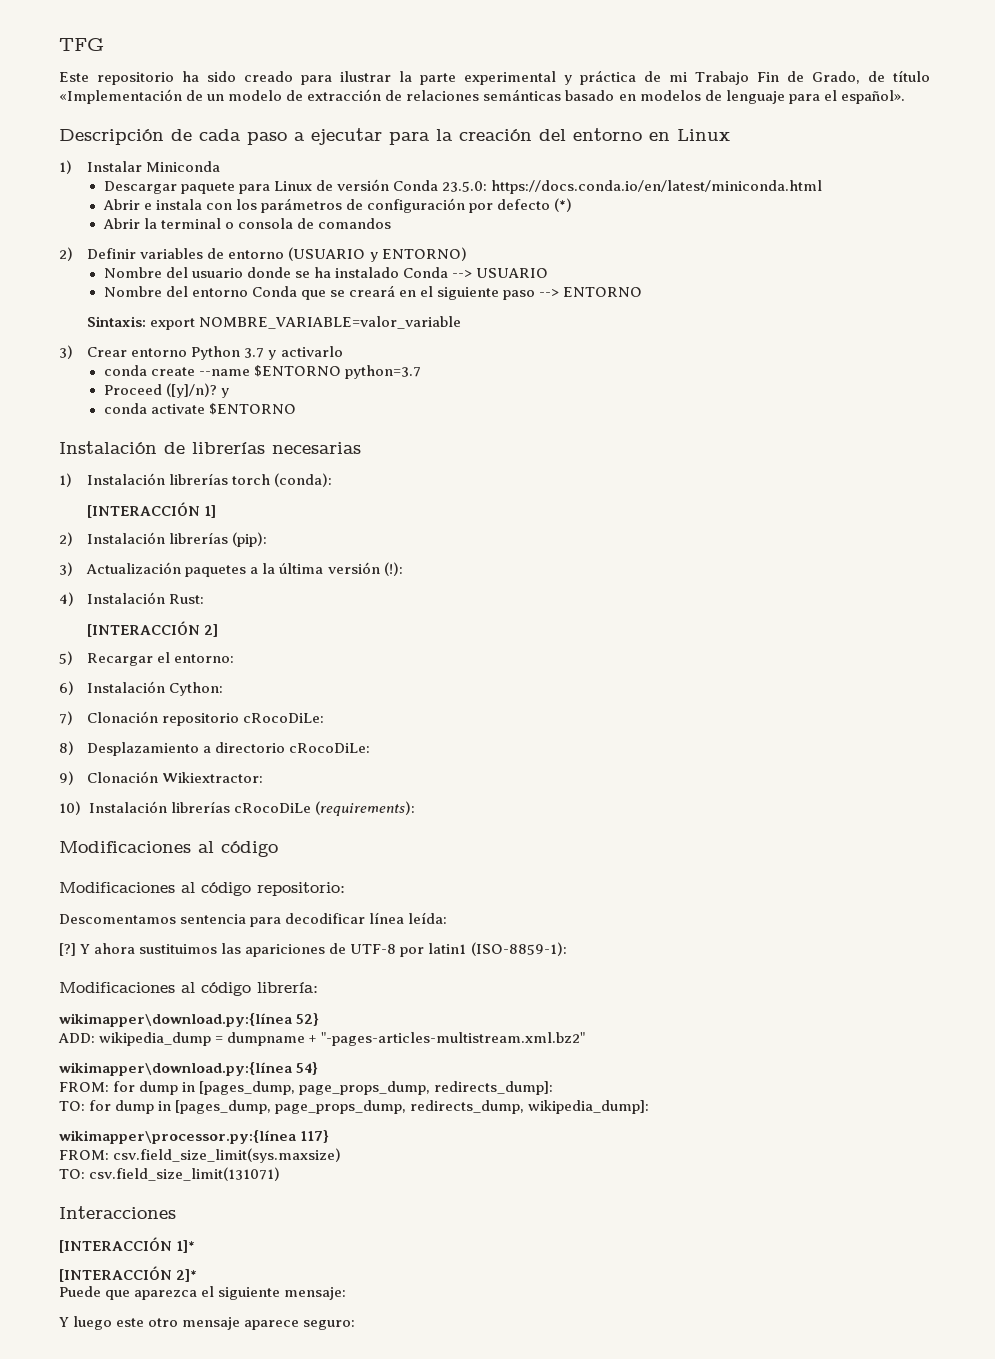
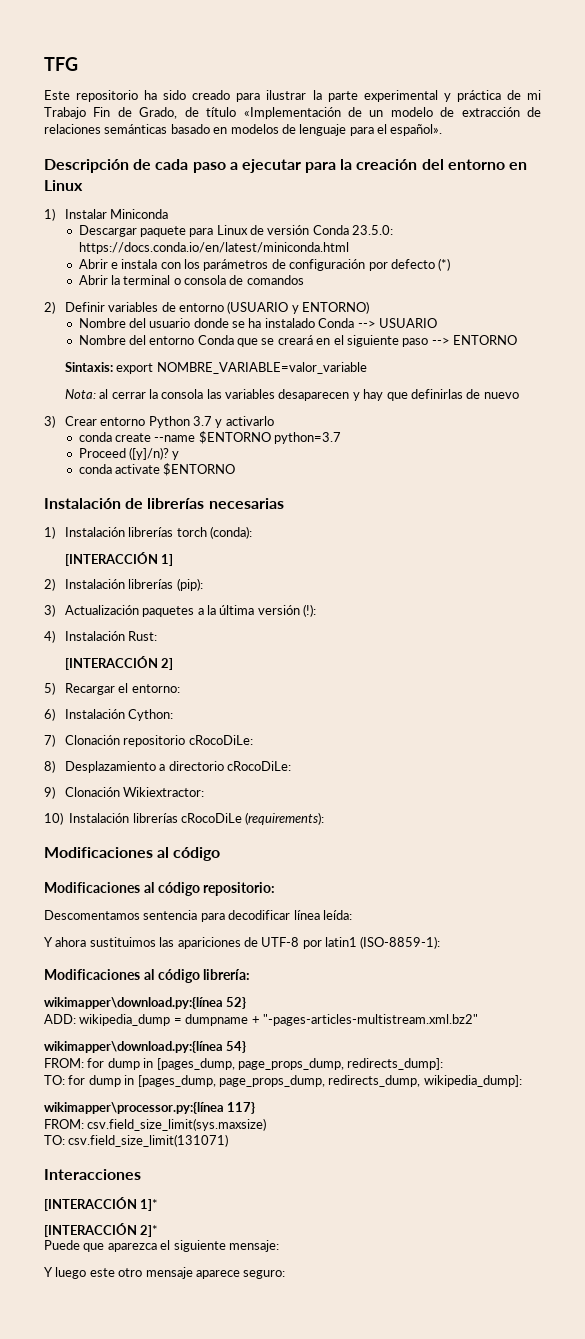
(462, 322) none -> [64,389,519,401] // Nota: al cerrar la consola las variables desaparecen y hay que definirlas de nuevo
[59,943,76,956] [?] -> (352, 915) none

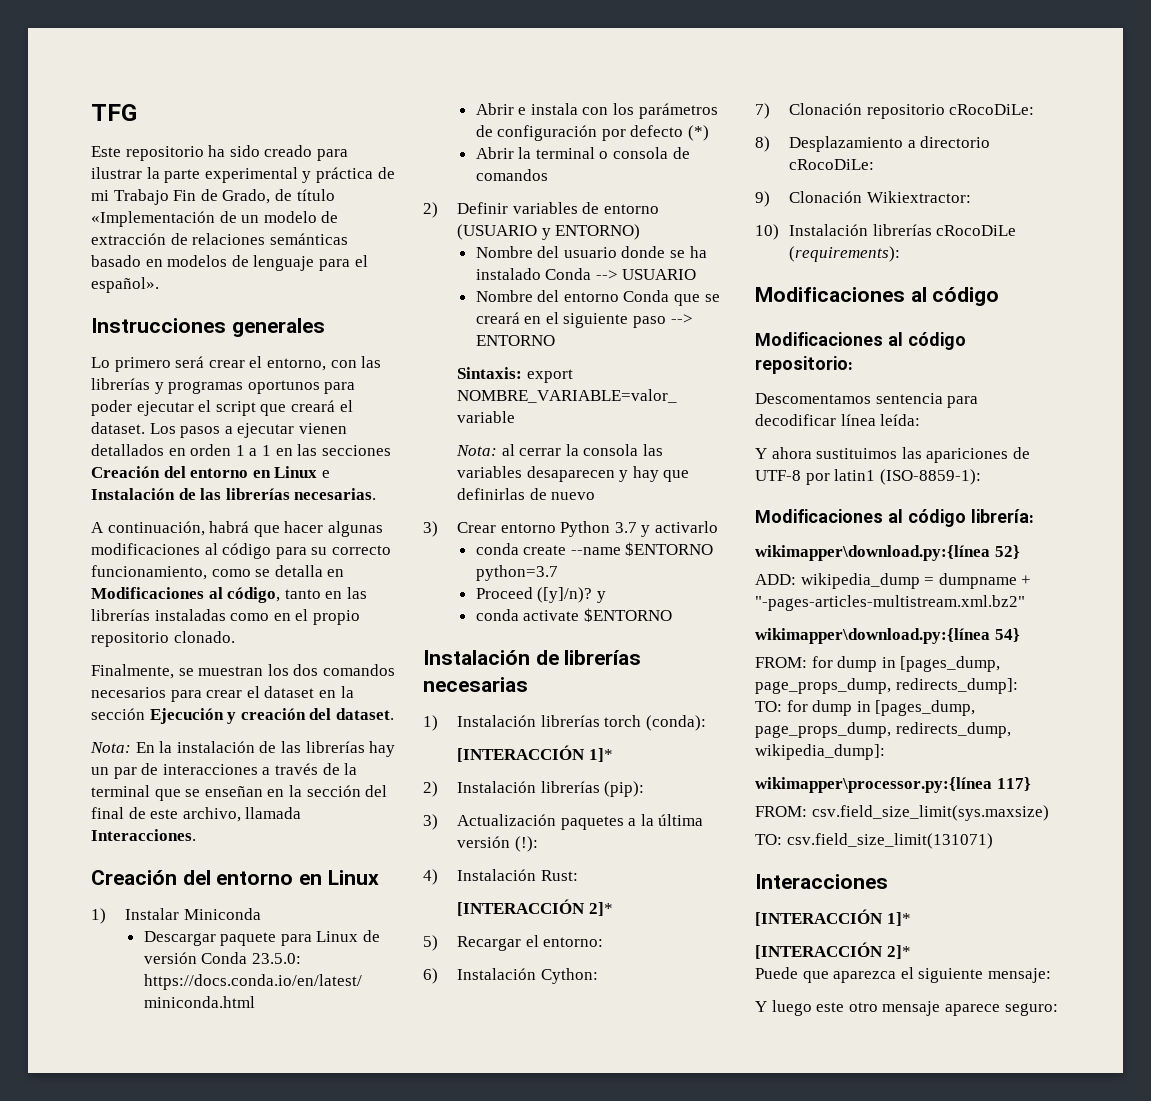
[44,159,418,173] Descripción de cada paso a ejecutar para la creación -> [91,318,325,337] [91,356,382,372] [91,378,356,394] [91,400,353,416] [91,422,347,438] [91,444,391,456] [91,466,330,478] [91,488,377,500] [91,521,383,537] [91,543,391,559] [91,565,345,580] [91,587,367,603] [91,609,360,625] [91,631,235,647] [91,664,395,679] [91,686,354,702] [91,708,394,724] [90,741,396,757] [91,763,358,779] [91,785,388,801] [91,807,302,822] [91,829,196,841] [91,870,177,885] Instrucciones generales // Lo primero será crear el entorno, con las librerías y programas oportunos para poder ejecutar el script que creará el dataset. Los pasos a ejecutar vienen detallados en orden 1 a 1 en las secciones Creación del entorno en Linux e Instalación de las librerías necesarias. // A continuación, habrá que hacer algunas modificaciones al código para su correcto funcionamiento, como se detalla en Modificaciones al código, tanto en las librerías instaladas como en el propio repositorio clonado. // Finalmente, se muestran los dos comandos necesarios para crear el dataset en la sección Ejecución y creación del dataset. // Nota: En la instalación de las librerías hay un par de interacciones a través de la terminal que se enseñan en la sección del final de este archivo, llamada Interacciones. // Creación
[161,554,174,566] 1] -> [588,748,613,762] 1]*
[161,658,174,670] 2] -> [588,902,613,916] 2]*

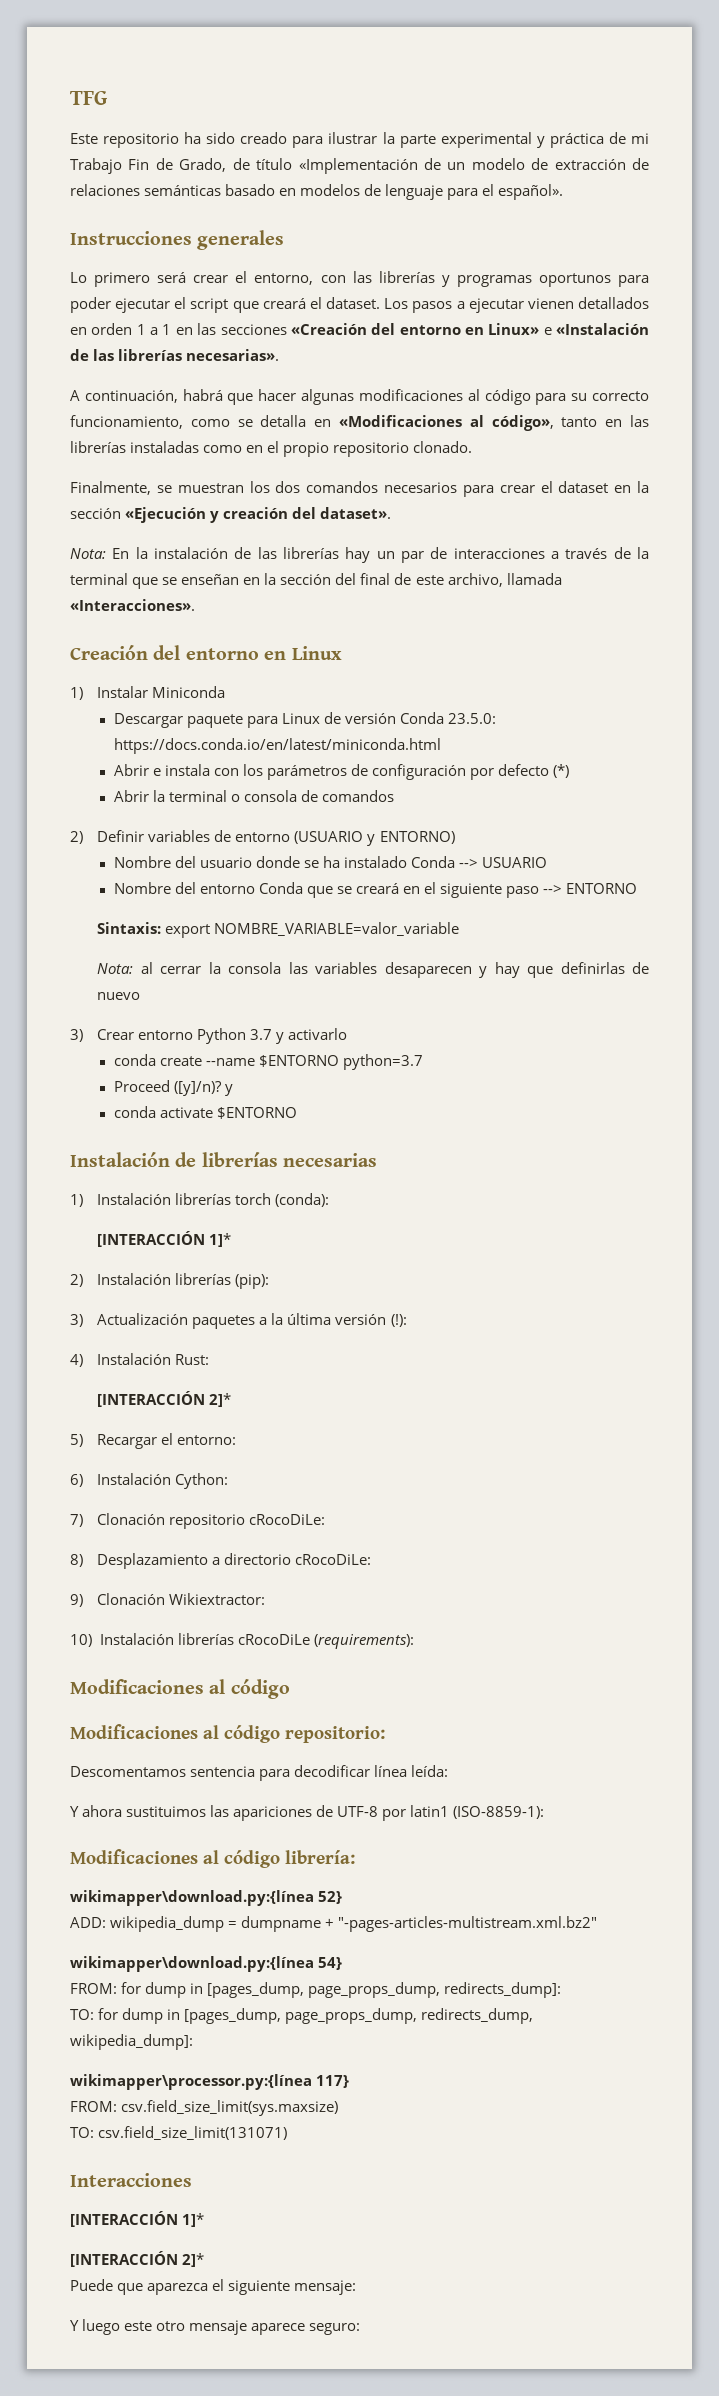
[91,466,330,478] [91,488,377,500] Creación del entorno en Linux e Instalación de las librerías necesarias. -> [290,323,649,335] [70,349,280,361] «Creación del entorno en Linux» e «Instalación de las librerías necesarias».
[91,587,281,603] Modificaciones al código, -> [339,415,554,431] «Modificaciones al código»,
[149,708,224,724] Ejecución -> [125,507,207,523] «Ejecución
[335,708,394,720] dataset. -> [320,507,392,519] dataset».
[91,829,196,841] Interacciones. -> [70,599,195,611] «Interacciones».

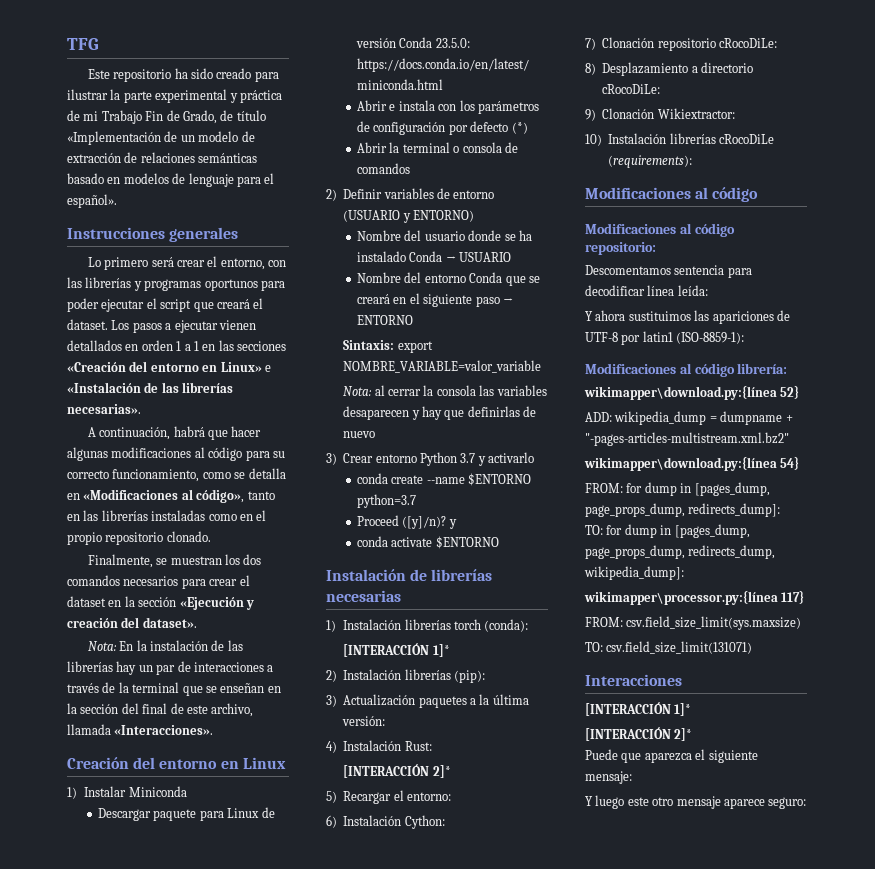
[459,859,479,868] --> -> [445,256,456,262] →
[543,885,563,894] --> -> [502,298,513,304] →
[335,1314,407,1327] versión (!): -> [342,716,386,726] versión:

